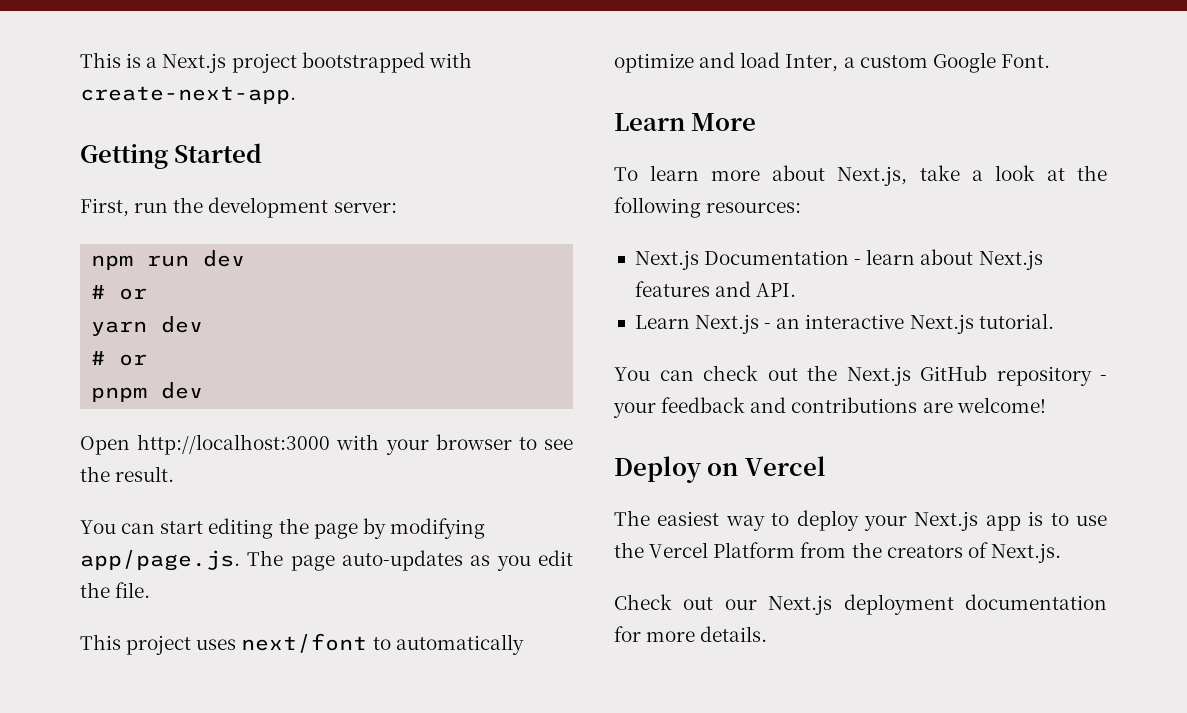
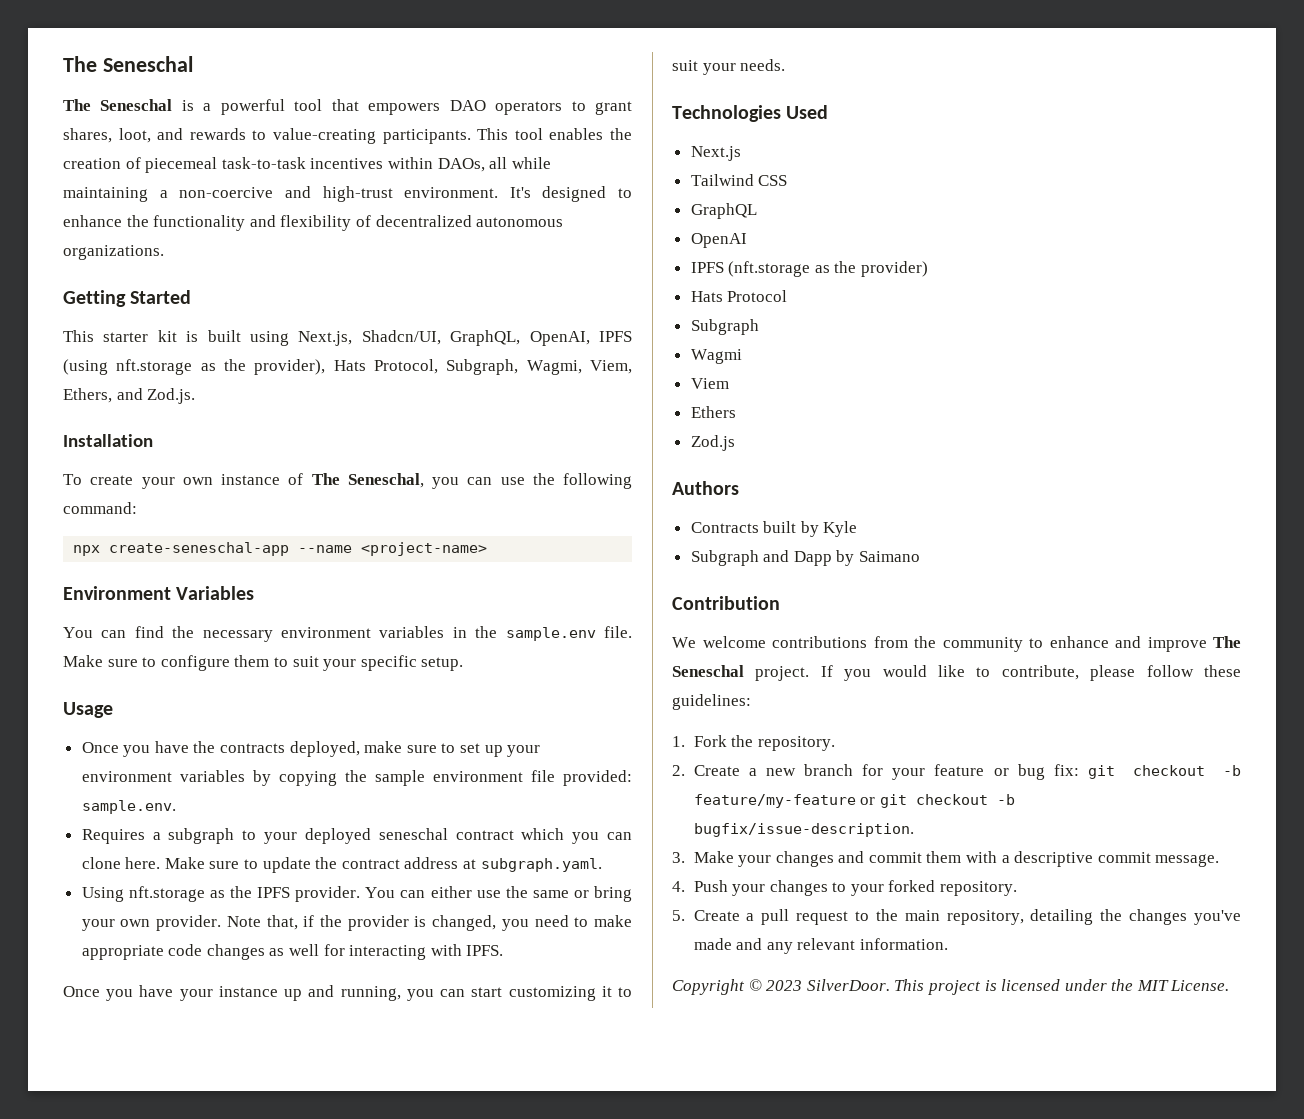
[80,52,472,73] [80,86,296,104] [80,143,263,169] [80,197,397,218] [91,250,246,270] [91,285,148,300] [91,316,204,336] [91,351,148,366] [91,382,204,402] [80,434,574,455] [80,466,175,482] [80,518,485,539] [80,550,573,571] [80,582,151,598] [80,633,524,655] [614,52,1050,73] [614,113,757,131] [614,165,1107,186] [614,197,802,218] [634,249,1043,270] [634,281,797,297] [634,313,1054,334] [614,365,1107,386] [613,397,1046,418] [614,456,826,483] [614,510,1107,531] [614,542,1061,563] [614,594,1107,615] [614,626,768,642] This is a Next.js project bootstrapped with create-next-app. // Getting Started // First, run the development server: // npm run dev // # or // yarn dev // # or // pnpm dev // Open http://localhost:3000 with your browser to see the result. // You can start editing the page by modifying app/page.js. The page auto-updates as you edit the file. // This project uses next/font to automatically optimize and load Inter, a custom Google Font. // Learn More // To learn more about Next.js, take a look at the following resources: // Next.js Documentation - learn about Next.js features and API. // Learn Next.js - an interactive Next.js tutorial. // You can check out the Next.js GitHub repository - your feedback and contributions are welcome! // Deploy on Vercel // The easiest way to deploy your Next.js app is to use the Vercel Platform from the creators of Next.js. // Check out our Next.js deployment documentation for more details. -> [63,56,193,72] [63,99,632,115] [63,128,633,144] [63,157,551,173] [63,186,632,202] [63,215,564,231] [63,245,164,260] [63,290,192,307] [63,330,632,346] [63,359,632,375] [63,388,196,404] [63,434,153,447] [63,473,632,489] [63,502,137,514] [73,542,488,556] [63,586,255,600] [63,626,632,642] [63,655,464,671] [63,702,113,718] [81,741,541,757] [81,770,632,786] [81,800,176,814] [81,828,632,844] [81,857,602,873] [81,886,632,902] [81,915,632,931] [81,944,504,960] [63,985,632,1001] [672,59,786,75] [672,105,829,122] [690,146,741,161] [690,174,788,186] [690,203,757,219] [690,233,747,248] [690,261,929,277] [690,290,788,302] [690,319,759,335] [690,349,742,364] [690,378,729,389] [690,406,736,418] [690,435,735,451] [672,481,739,495] [690,521,858,537] [690,550,921,566] [672,596,780,610] [672,636,1241,652] [672,665,1241,681] [672,694,751,710] [672,735,835,751] [672,764,1241,780] [693,794,1015,808] [693,823,914,837] [672,851,1220,867] [672,880,1018,896] [672,909,1241,925] [693,938,948,954] [672,979,1230,995] The Seneschal // The Seneschal is a powerful tool that empowers DAO operators to grant shares, loot, and rewards to value-creating participants. This tool enables the creation of piecemeal task-to-task incentives within DAOs, all while maintaining a non-coercive and high-trust environment. It's designed to enhance the functionality and flexibility of decentralized autonomous organizations. // Getting Started // This starter kit is built using Next.js, Shadcn/UI, GraphQL, OpenAI, IPFS (using nft.storage as the provider), Hats Protocol, Subgraph, Wagmi, Viem, Ethers, and Zod.js. // Installation // To create your own instance of The Seneschal, you can use the following command: // npx create-seneschal-app --name <project-name> // Environment Variables // You can find the necessary environment variables in the sample.env file. Make sure to configure them to suit your specific setup. // Usage // Once you have the contracts deployed, make sure to set up your environment variables by copying the sample environment file provided: sample.env. // Requires a subgraph to your deployed seneschal contract which you can clone here. Make sure to update the contract address at subgraph.yaml. // Using nft.storage as the IPFS provider. You can either use the same or bring your own provider. Note that, if the provider is changed, you need to make appropriate code changes as well for interacting with IPFS. // Once you have your instance up and running, you can start customizing it to suit your needs. // Technologies Used // Next.js // Tailwind CSS // GraphQL // OpenAI // IPFS (nft.storage as the provider) // Hats Protocol // Subgraph // Wagmi // Viem // Ethers // Zod.js // Authors // Contracts built by Kyle // Subgraph and Dapp by Saimano // Contribution // We welcome contributions from the community to enhance and improve The Seneschal project. If you would like to contribute, please follow these guidelines: // 1. Fork the repository. // 2. Create a new branch for your feature or bug fix: git checkout -b feature/my-feature or git checkout -b bugfix/issue-description. // 3. Make your changes and commit them with a descriptive commit message. // 4. Push your changes to your forked repository. // 5. Create a pull request to the main repository, detailing the changes you've made and any relevant information. // Copyright © 2023 SilverDoor. This project is licensed under the MIT License.

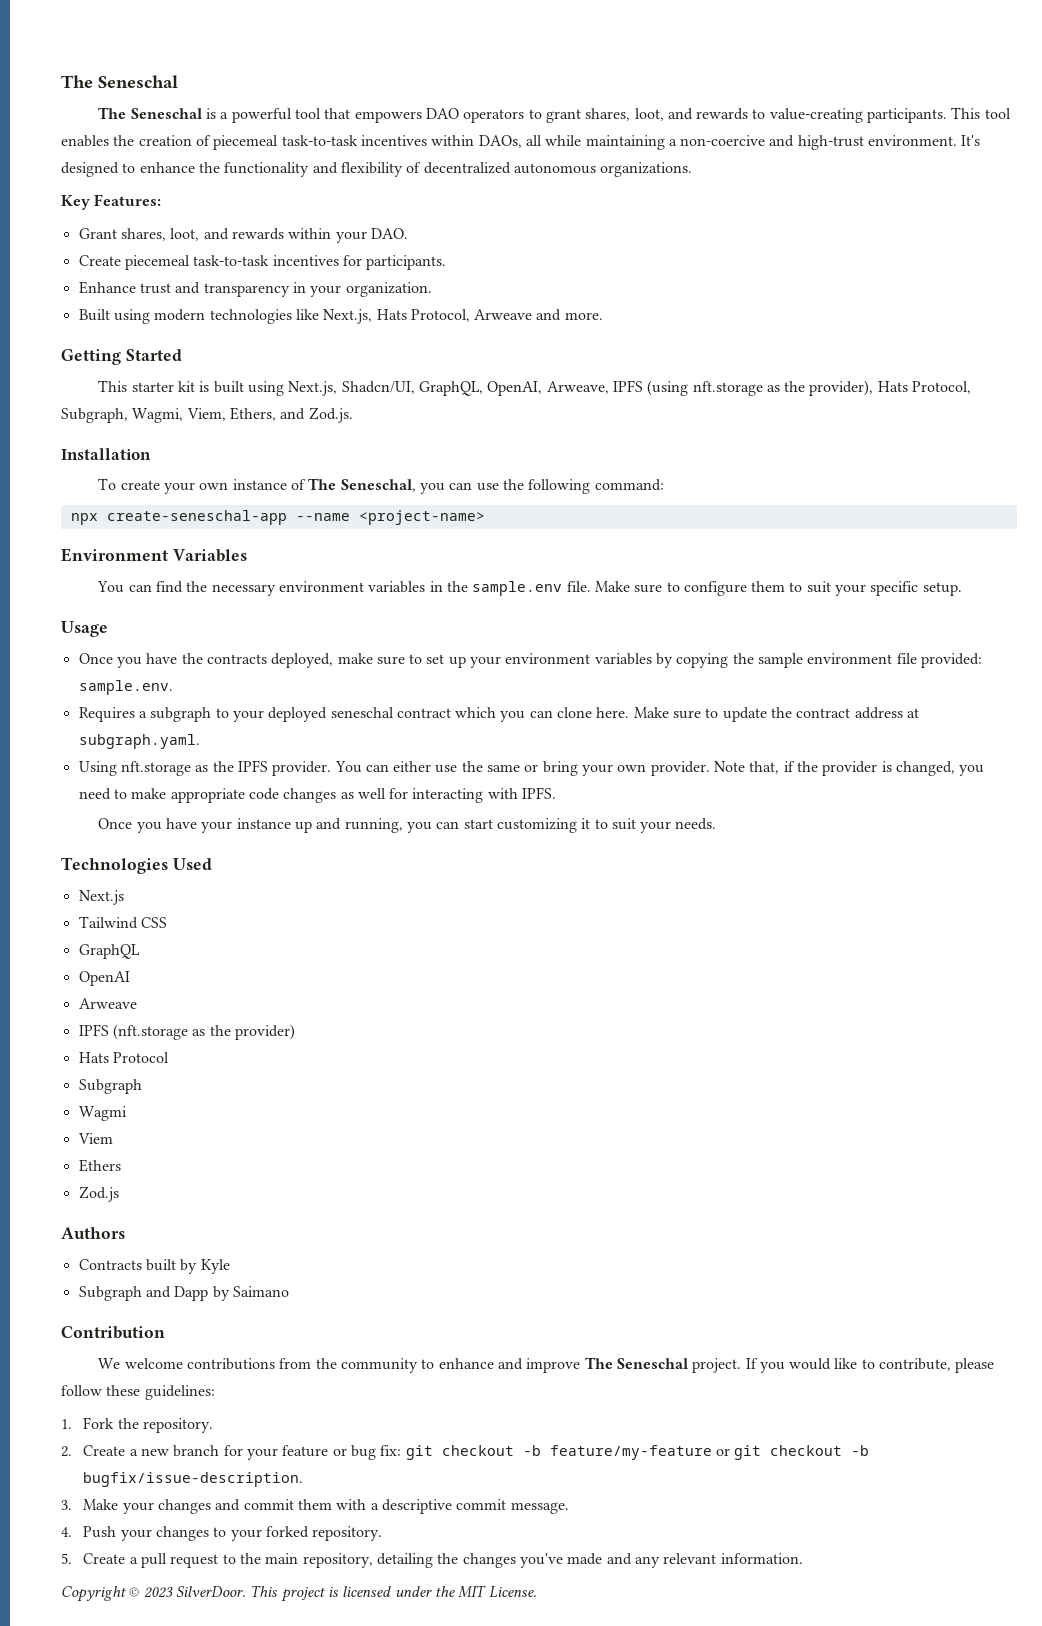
(164, 252) none -> [61,194,162,210] [78,228,408,243] [78,255,447,270] [78,281,432,297] [78,309,603,324] // Key Features: // Grant shares, loot, and rewards within your DAO. // Create piecemeal task-to-task incentives for participants. // Enhance trust and transparency in your organization. // Built using modern technologies like Next.js, Hats Protocol, Arweave and more.
(590, 338) none -> [546,381,609,394] Arweave,
(747, 240) none -> [78,998,137,1009] // Arweave

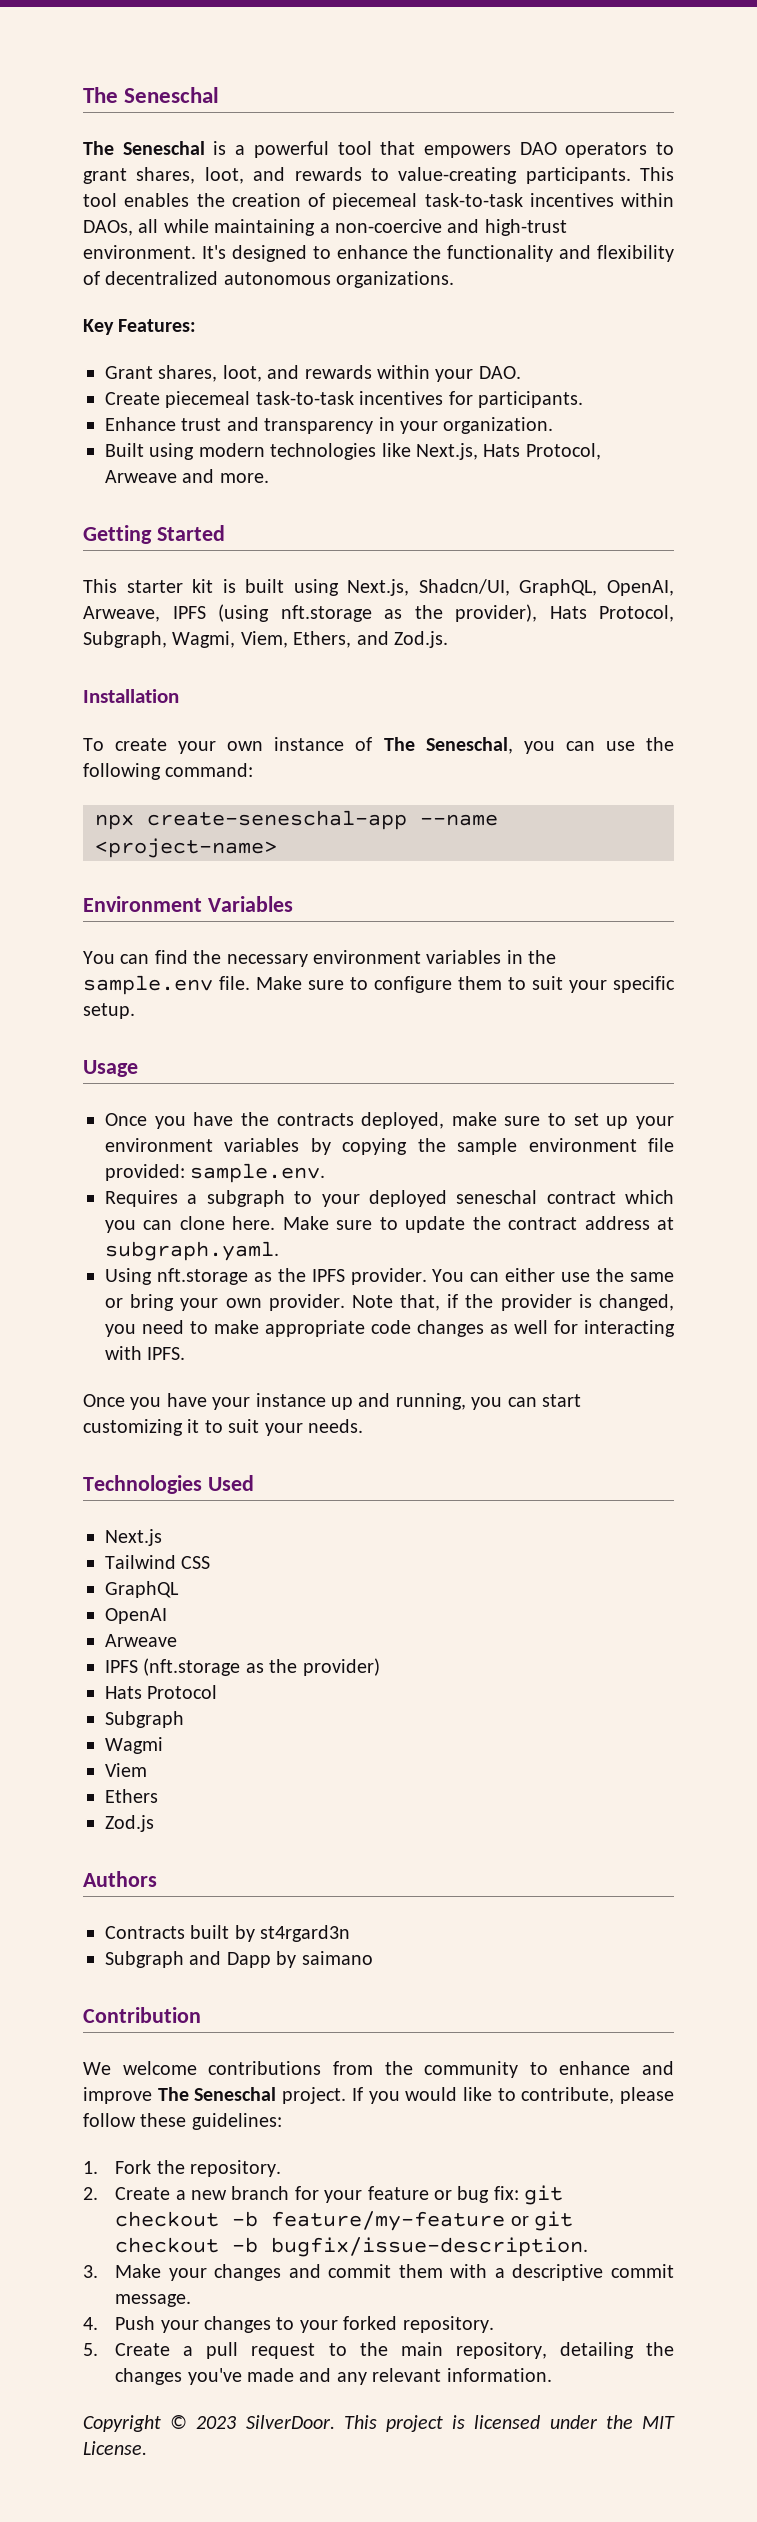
[200,1259,230,1274] Kyle -> [260,1925,351,1942] st4rgard3n
[232,1286,289,1297] Saimano -> [301,1951,373,1965] saimano

